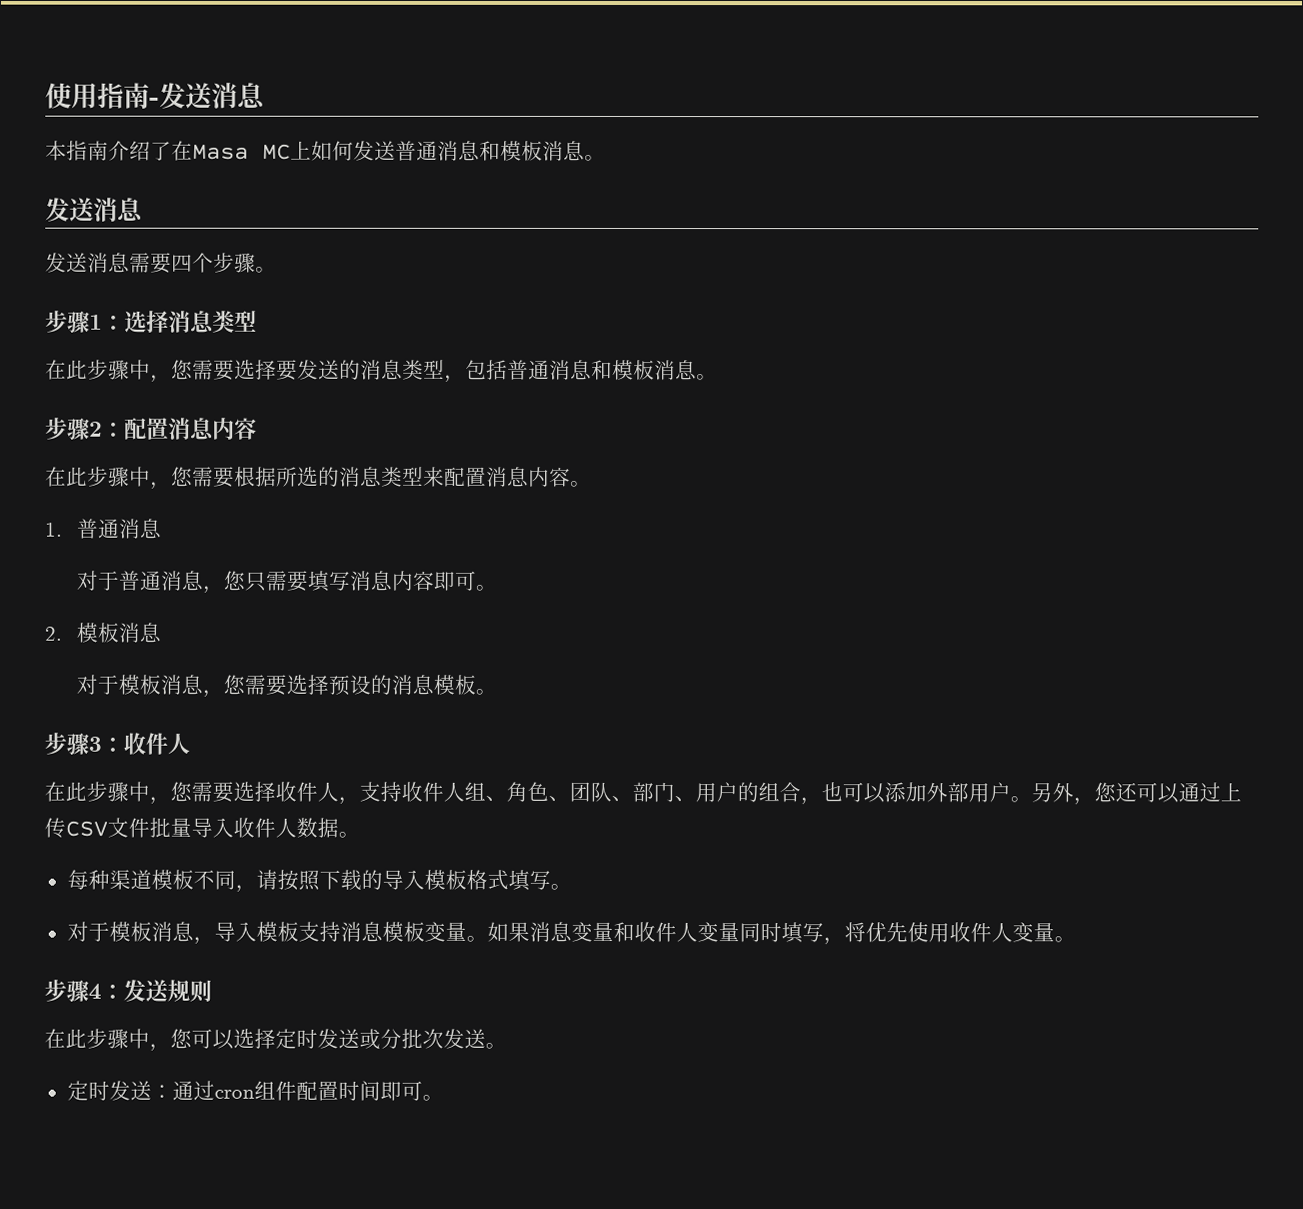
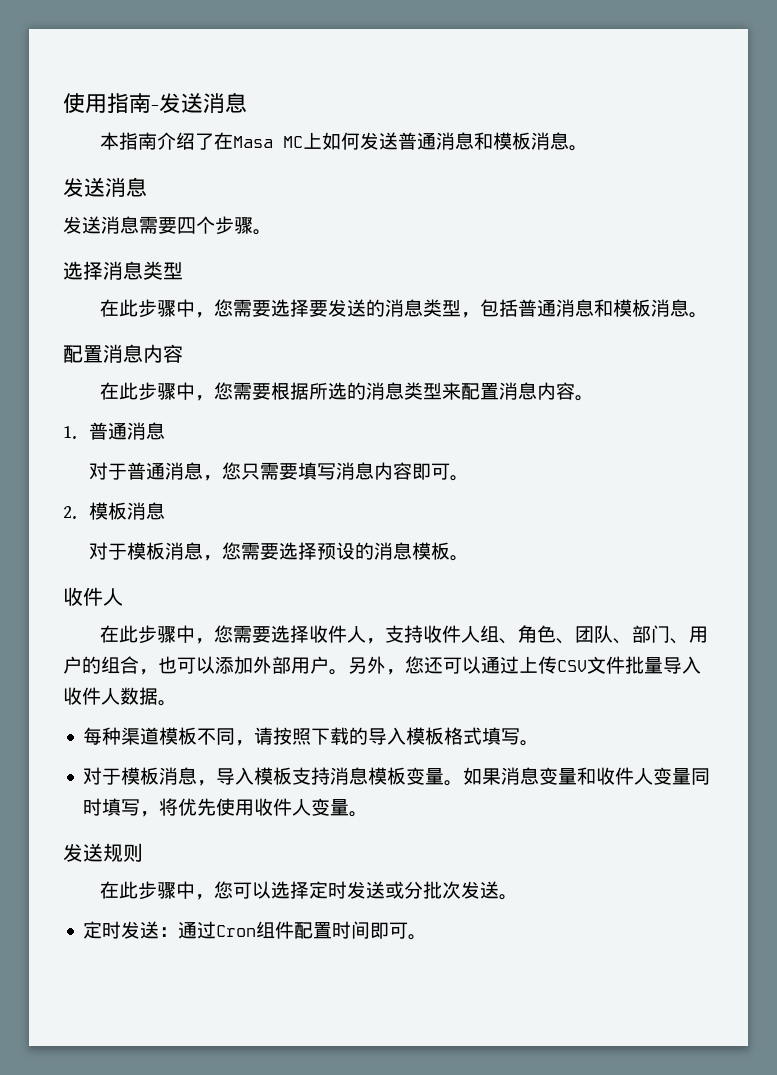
[45,310,125,333] 步骤1： -> (272, 232) none
[45,417,125,440] 步骤2： -> (708, 315) none
[44,732,124,755] 步骤3： -> (469, 558) none
[44,979,124,1002] 步骤4： -> (369, 814) none
[213,1089,255,1099] cron -> [216,925,257,937] Cron

